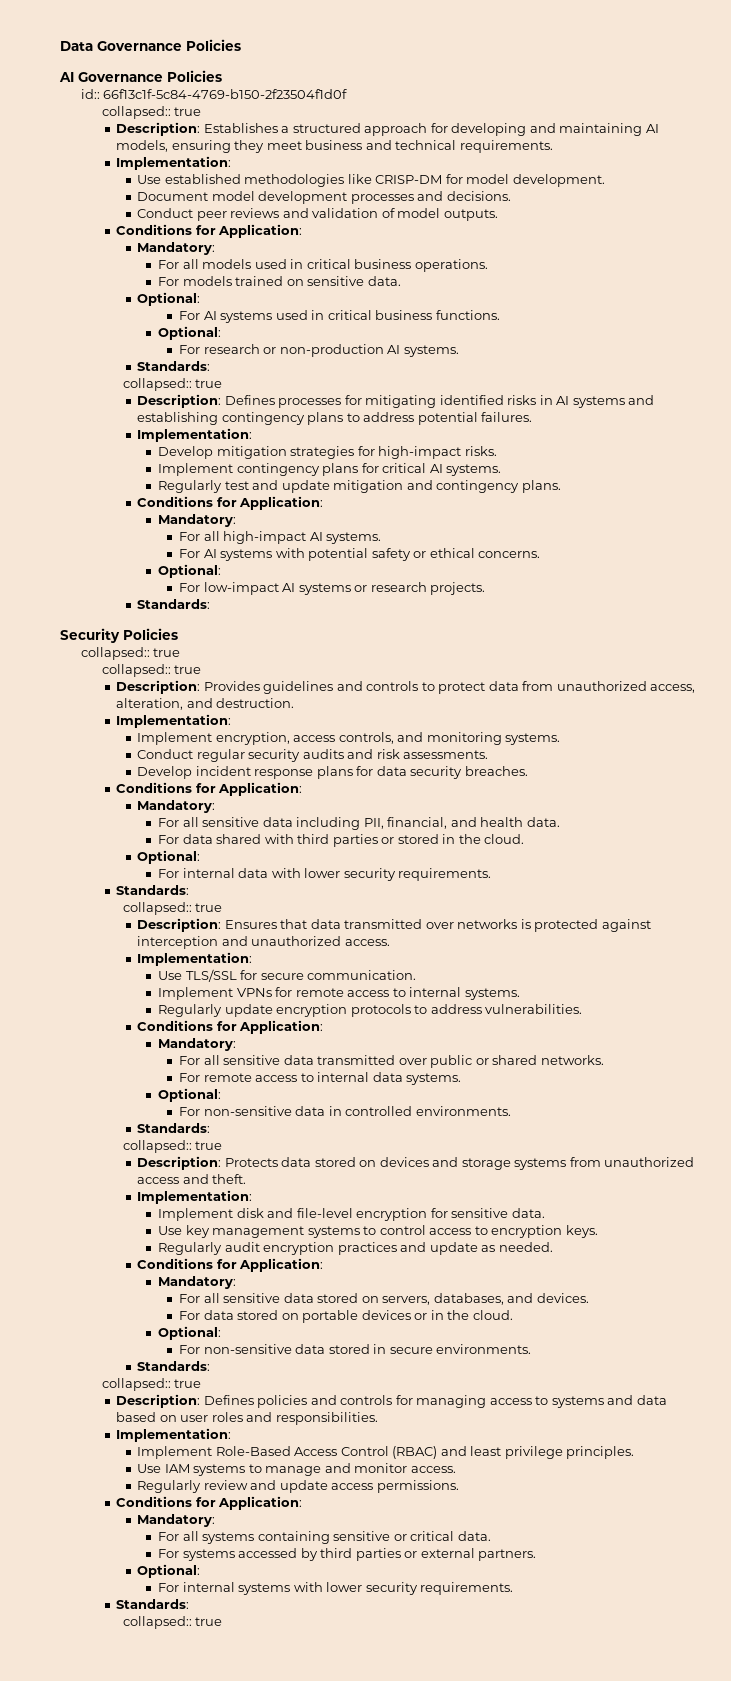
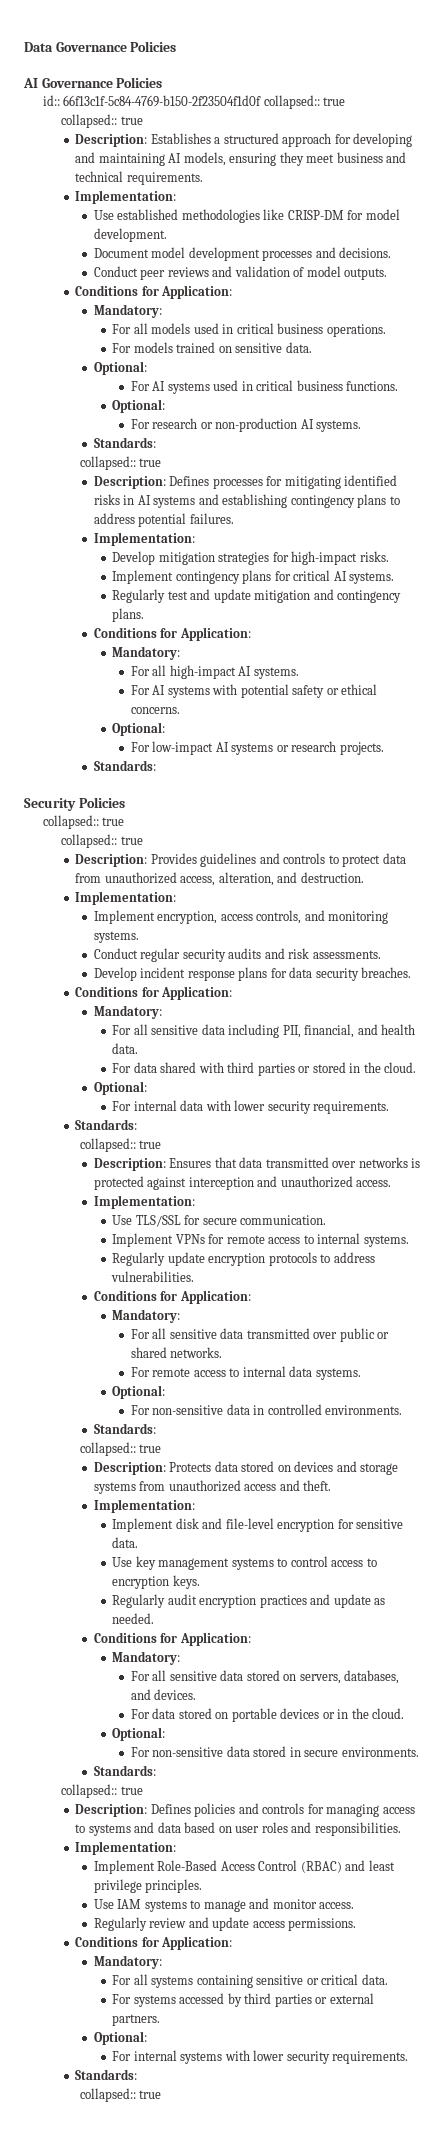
(348, 94) none -> [263,95,346,109] collapsed:: true

